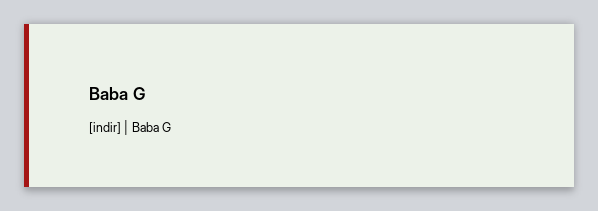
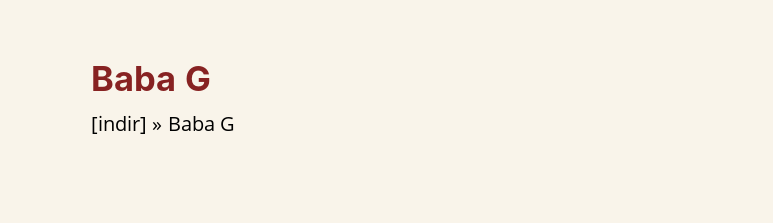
[124,120,129,135] | -> [152,122,163,131] »

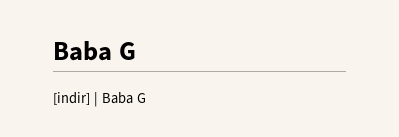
[152,122,163,131] » -> [93,92,98,107] |

